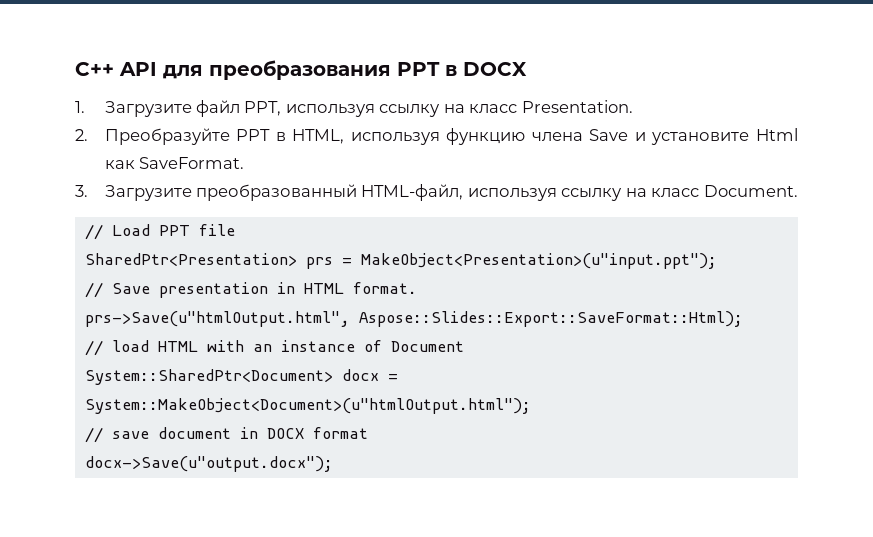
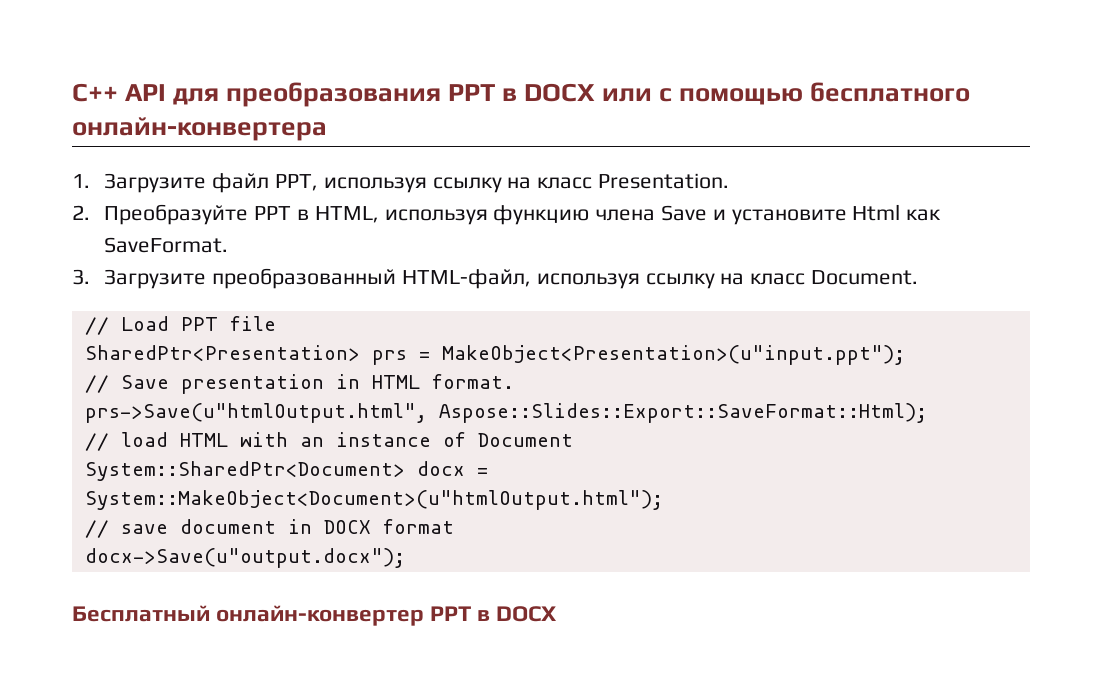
(527, 69) none -> [602,82,971,105] [72,117,327,141] или с помощью бесплатного онлайн-конвертера
(333, 464) none -> [72,605,558,626] // Бесплатный онлайн-конвертер PPT в DOCX

